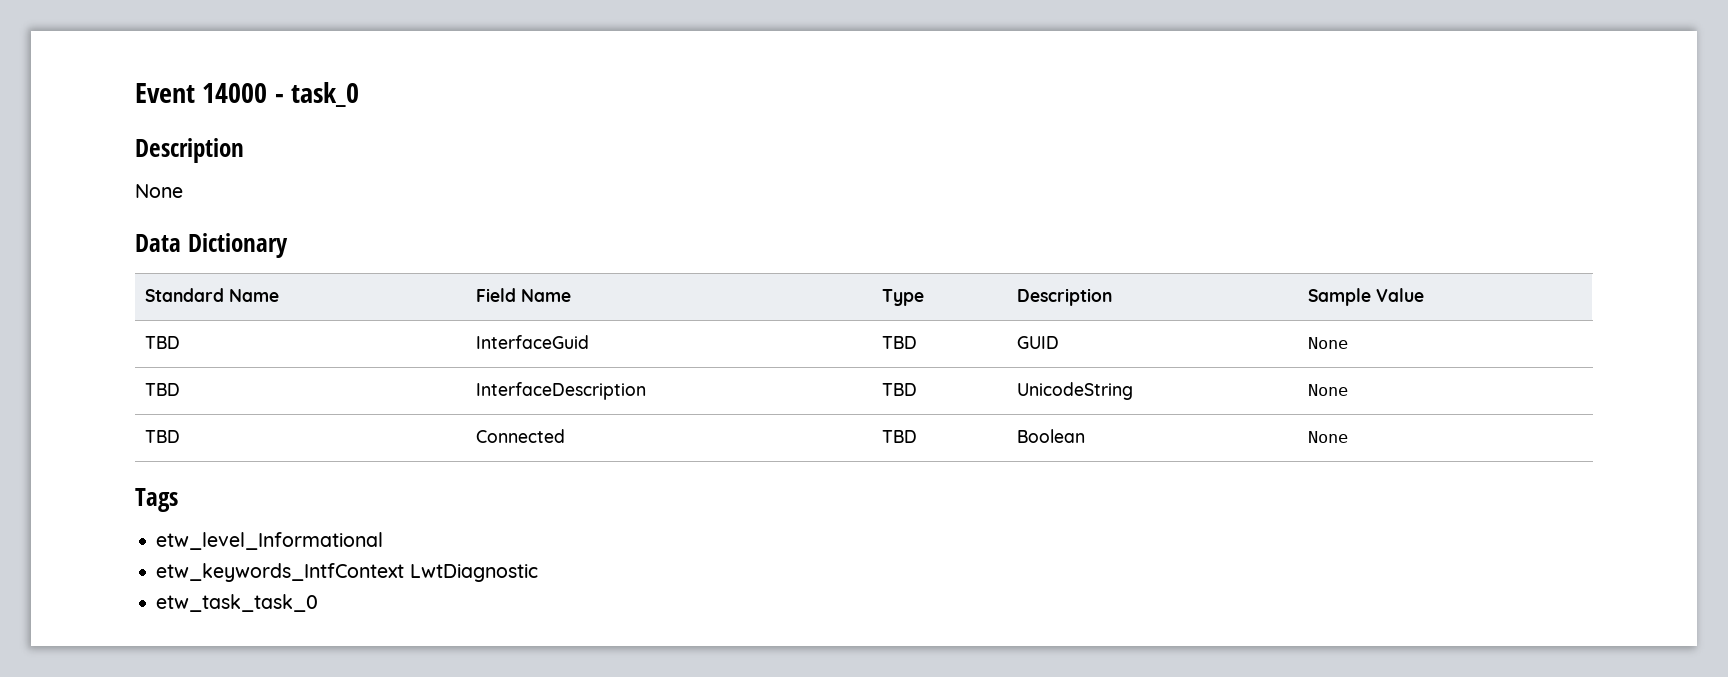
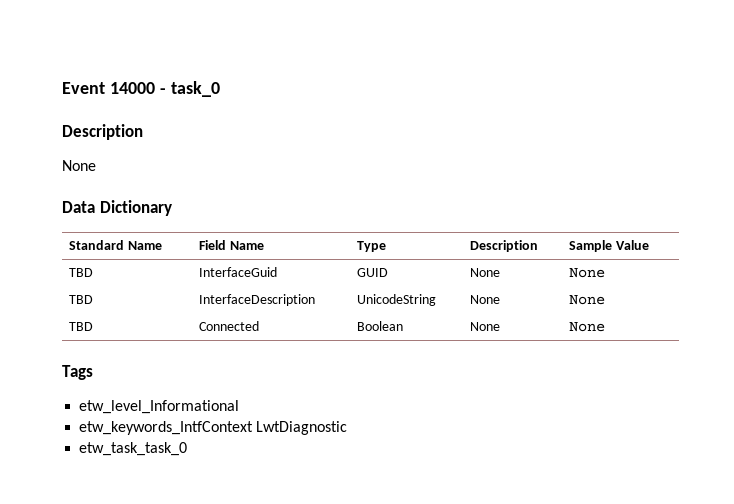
[882,336,918,349] [1017,336,1060,349] TBD | GUID -> [356,268,388,277] [469,268,500,277] GUID | None
[882,383,918,396] [1017,382,1134,400] TBD | UnicodeString -> [356,294,436,306] [469,295,500,304] UnicodeString | None
[882,430,918,443] [1017,429,1086,443] TBD | Boolean -> [356,321,403,331] [469,322,500,331] Boolean | None

